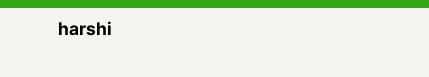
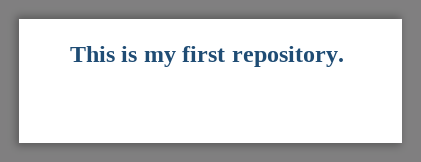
[58,21,112,36] harshi -> [70,46,344,67] This is my first repository.

